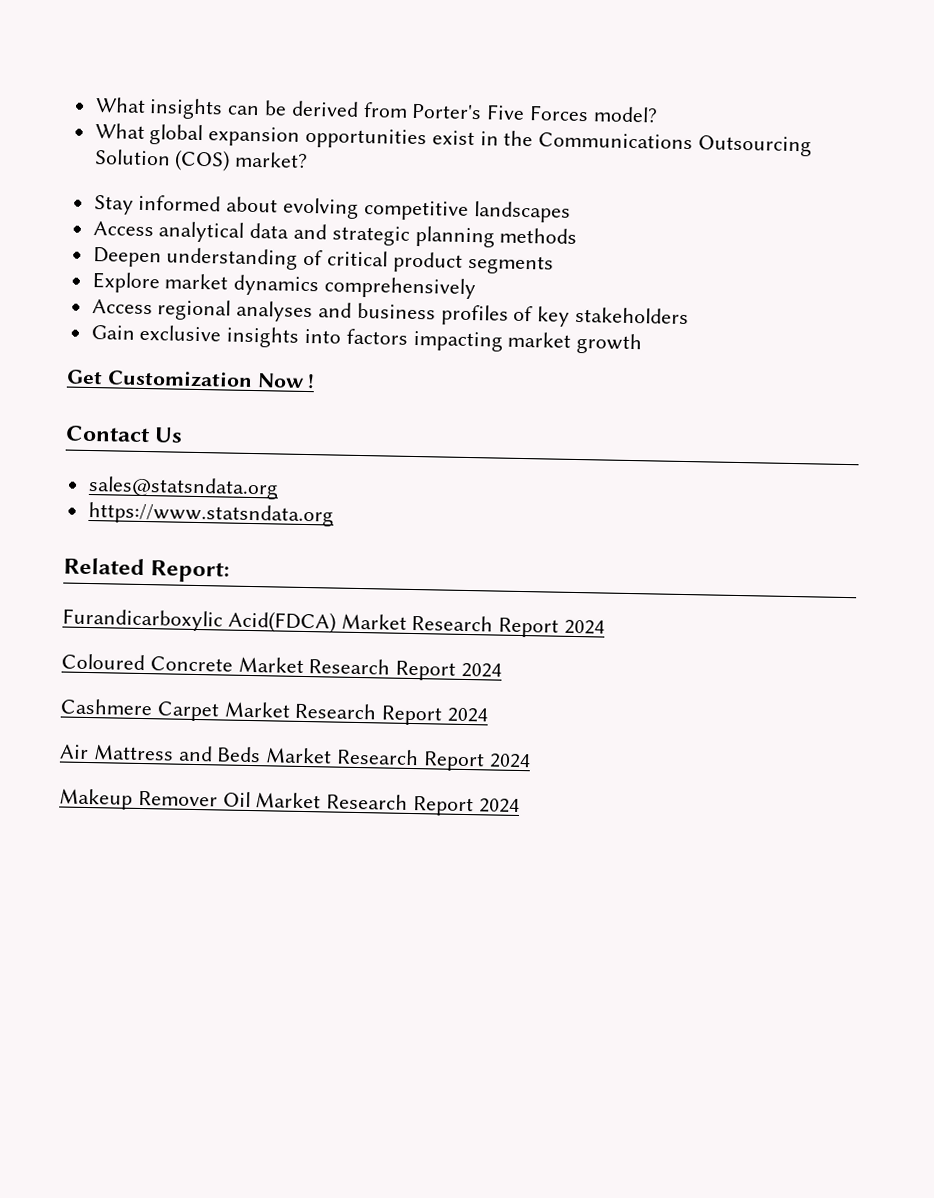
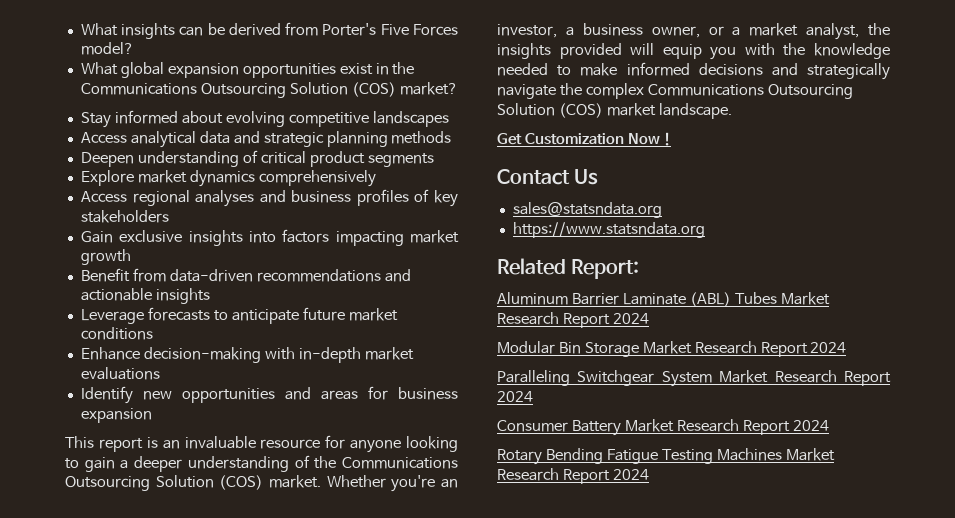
(643, 343) none -> [80,268,411,282] [80,288,210,304] [80,307,398,324] [80,327,153,340] [80,347,414,363] [80,367,160,380] [80,386,458,404] [80,408,152,423] [65,435,458,453] [65,455,458,472] [65,475,459,492] [497,23,890,40] [497,43,890,60] [497,62,890,80] [497,83,853,99] [497,103,732,119] // Benefit from data-driven recommendations and actionable insights // Leverage forecasts to anticipate future market conditions // Enhance decision-making with in-depth market evaluations // Identify new opportunities and areas for business expansion // This report is an invaluable resource for anyone looking to gain a deeper understanding of the Communications Outsourcing Solution (COS) market. Whether you're an investor, a business owner, or a market analyst, the insights provided will equip you with the knowledge needed to make informed decisions and strategically navigate the complex Communications Outsourcing Solution (COS) market landscape.
[62,608,606,638] [61,653,503,681] [60,698,489,726] [59,744,531,772] [59,788,251,810] Furandicarboxylic Acid(FDCA) Market Research Report 2024 // Coloured Concrete Market Research Report 2024 // Cashmere Carpet Market Research Report 2024 // Air Mattress and Beds Market Research Report 2024 // Makeup Remover Oil -> [497,292,830,307] [497,312,649,328] [497,341,847,357] [497,370,891,387] [497,391,533,402] [497,419,829,436] [497,448,782,465] Aluminum Barrier Laminate (ABL) Tubes Market Research Report 2024 // Modular Bin Storage Market Research Report 2024 // Paralleling Switchgear System Market Research Report 2024 // Consumer Battery Market Research Report 2024 // Rotary Bending Fatigue Testing Machines

